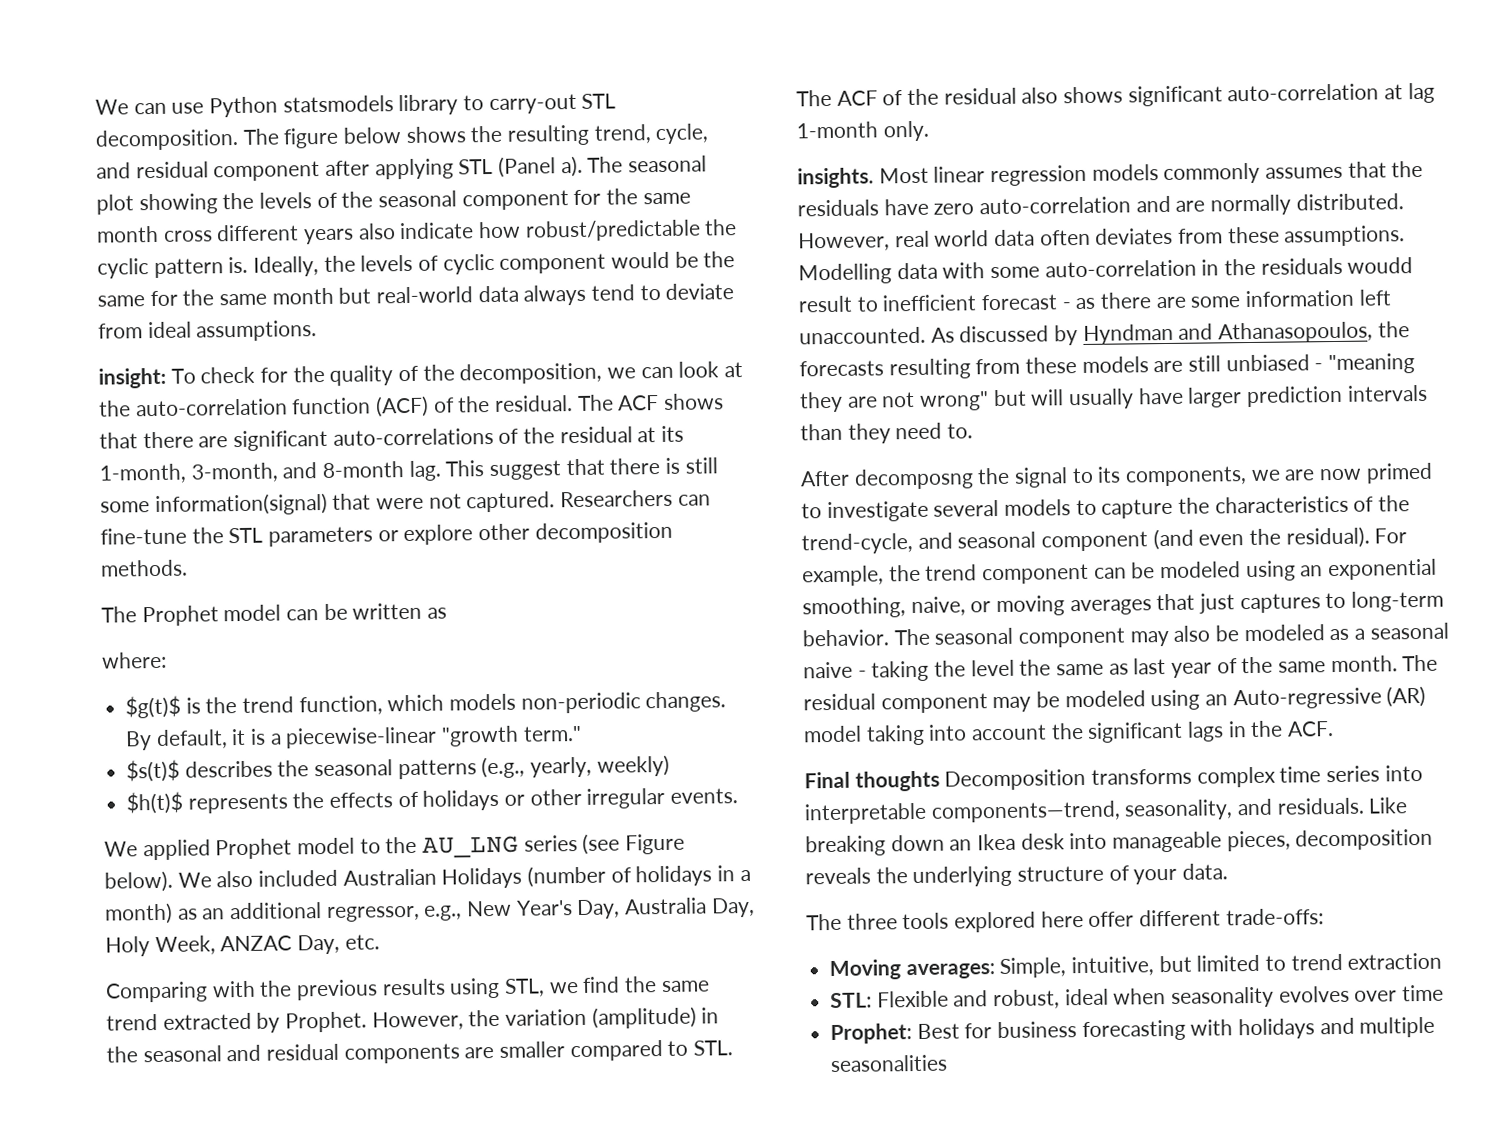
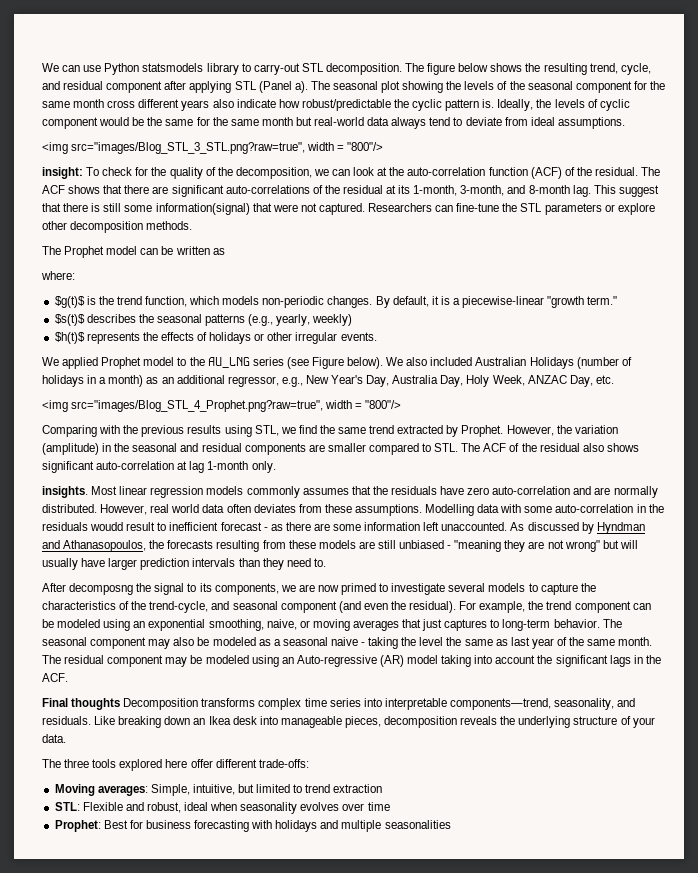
(318, 331) none -> [42,142,384,154] // <img src="images/Blog_STL_3_STL.png?raw=true", width = "800"/>
(380, 942) none -> [42,400,402,412] // <img src="images/Blog_STL_4_Prophet.png?raw=true", width = "800"/>

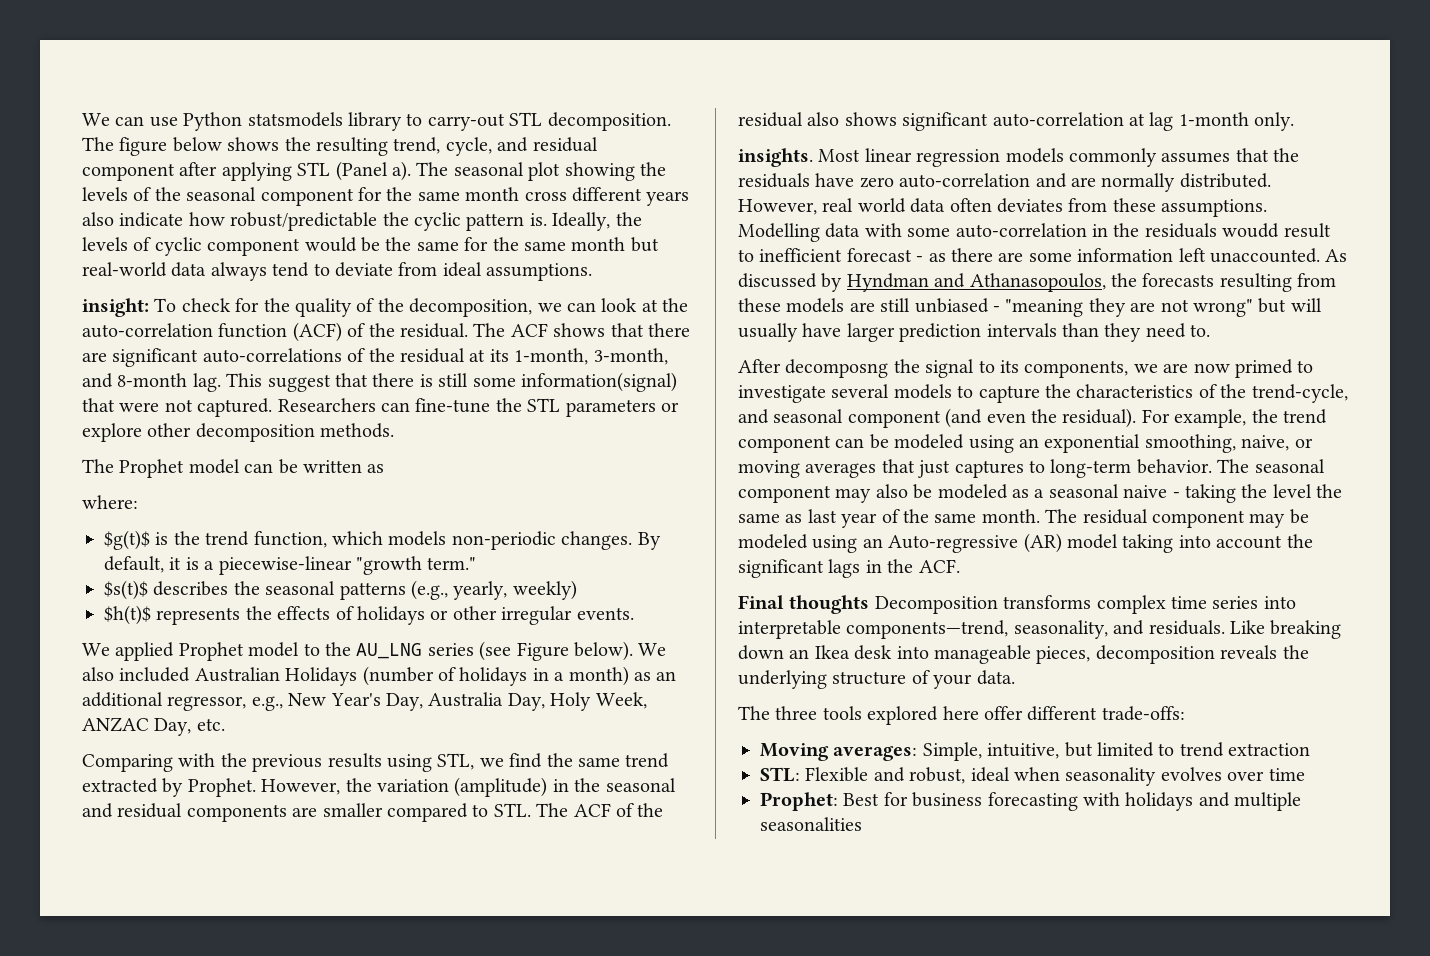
[42,142,384,154] // <img src="images/Blog_STL_3_STL.png?raw=true", width = "800"/> -> (593, 272) none
[42,400,402,412] // <img src="images/Blog_STL_4_Prophet.png?raw=true", width = "800"/> -> (225, 724) none

